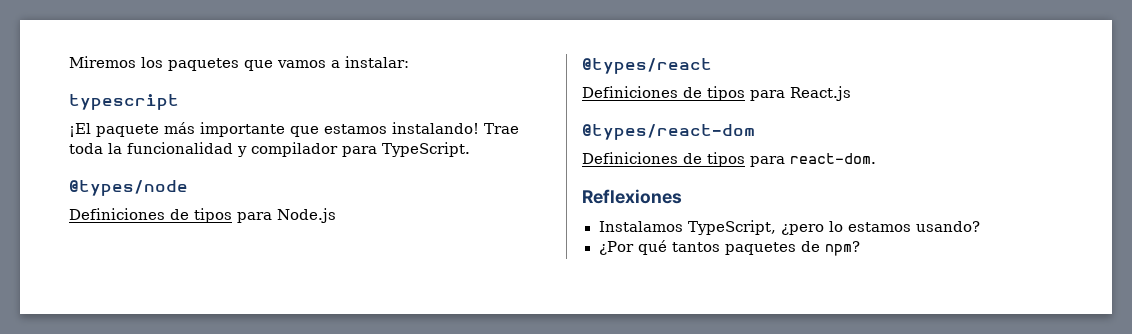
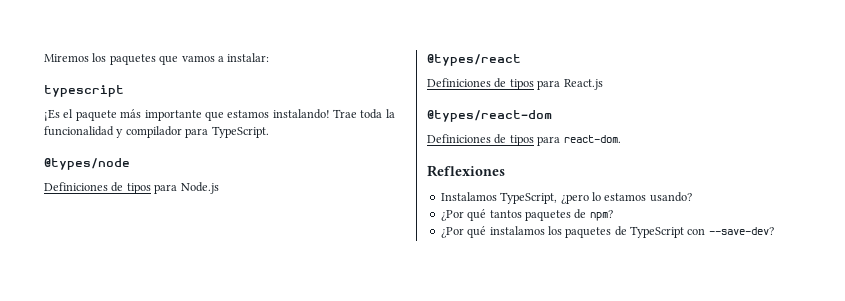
[69,123,91,137] ¡El -> [44,109,74,121] ¡Es el
(860, 248) none -> [440,226,774,238] // ¿Por qué instalamos los paquetes de TypeScript con --save-dev?

